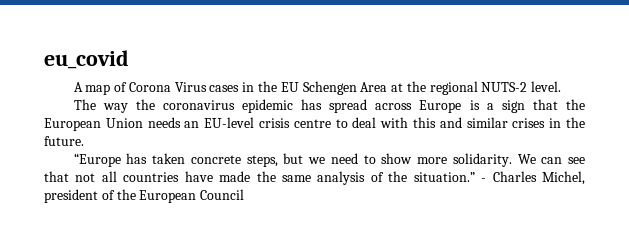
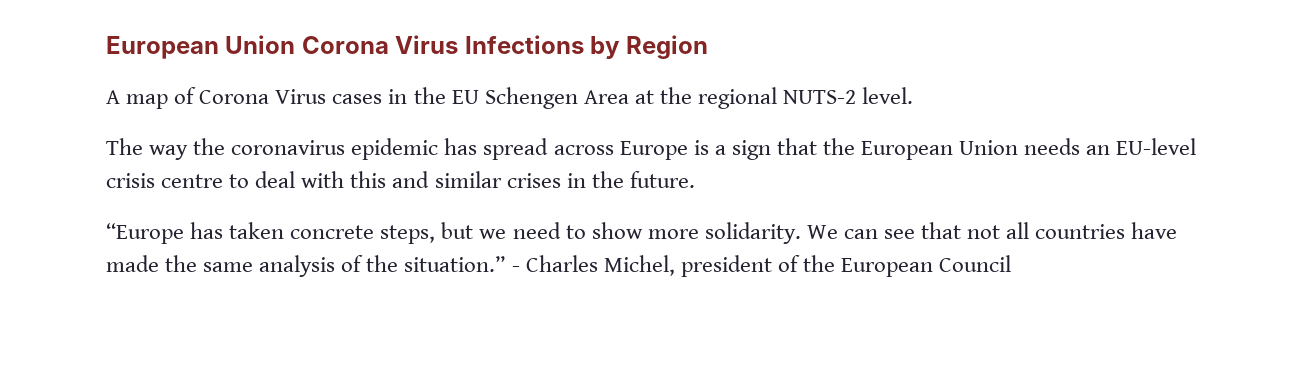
[44,50,129,69] eu_covid -> [106,35,708,59] European Union Corona Virus Infections by Region

